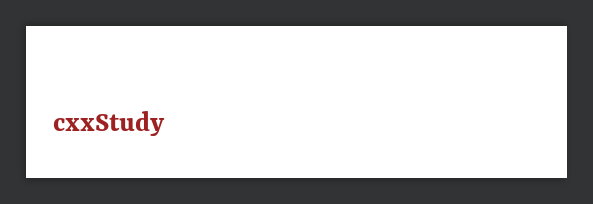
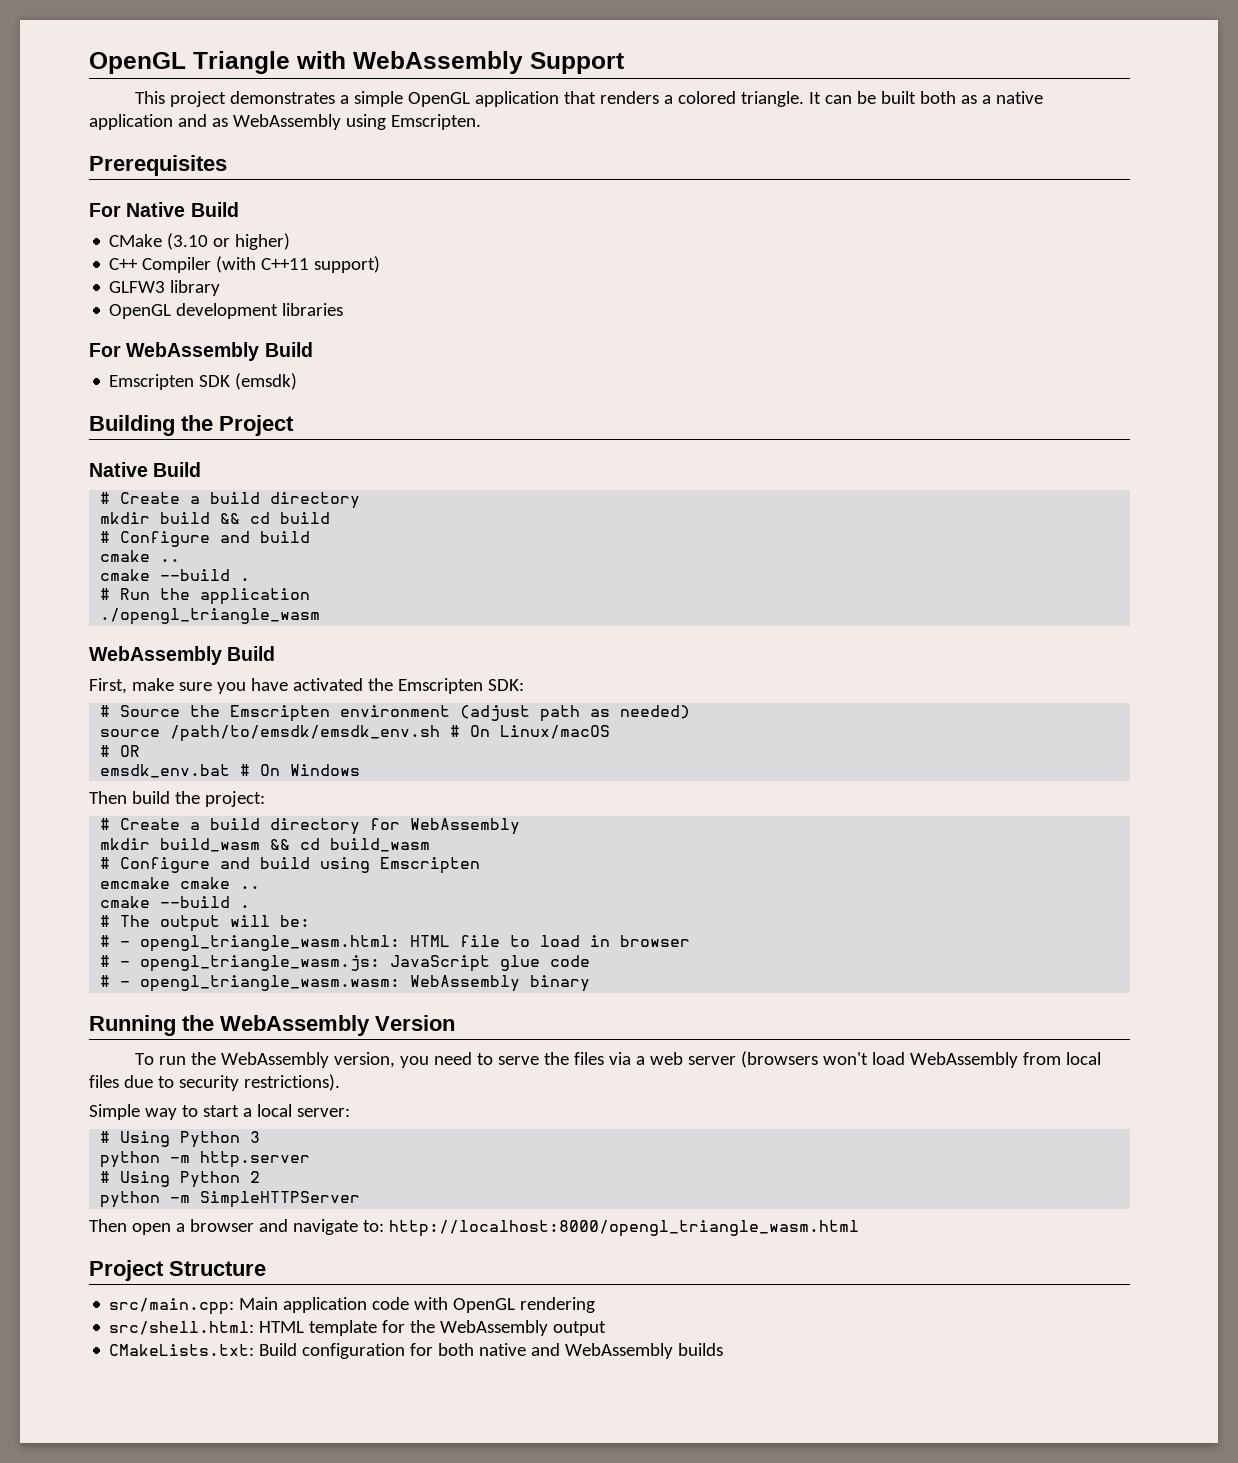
[53,111,165,136] cxxStudy -> [89,51,624,74] [135,91,1044,107] [89,114,481,130] [89,155,227,176] [89,202,239,217] [109,233,291,250] [109,256,381,273] [109,280,221,296] [109,303,344,319] [89,342,313,361] [109,373,298,390] [89,415,294,436] [89,462,202,477] [100,492,361,509] [100,512,331,524] [100,531,311,547] [100,550,181,562] [100,569,251,581] [100,588,311,605] [100,608,321,625] [89,646,276,665] [89,678,524,694] [100,705,691,722] [100,725,611,742] [100,745,141,757] [100,764,361,778] [89,791,265,807] [100,818,521,835] [100,838,431,852] [100,857,481,874] [100,877,261,889] [100,896,251,908] [100,915,311,932] [100,935,691,952] [100,955,591,972] [100,975,591,992] [89,1015,455,1036] [135,1051,1102,1068] [89,1074,340,1091] [89,1104,350,1120] [100,1131,261,1148] [100,1151,311,1168] [100,1171,261,1188] [100,1191,361,1208] [89,1219,859,1237] [89,1260,266,1281] [109,1297,596,1315] [109,1320,607,1336] [109,1343,724,1359] OpenGL Triangle with WebAssembly Support // This project demonstrates a simple OpenGL application that renders a colored triangle. It can be built both as a native application and as WebAssembly using Emscripten. // Prerequisites // For Native Build // CMake (3.10 or higher) // C++ Compiler (with C++11 support) // GLFW3 library // OpenGL development libraries // For WebAssembly Build // Emscripten SDK (emsdk) // Building the Project // Native Build // # Create a build directory // mkdir build && cd build // # Configure and build // cmake .. // cmake --build . // # Run the application // ./opengl_triangle_wasm // WebAssembly Build // First, make sure you have activated the Emscripten SDK: // # Source the Emscripten environment (adjust path as needed) // source /path/to/emsdk/emsdk_env.sh # On Linux/macOS // # OR // emsdk_env.bat # On Windows // Then build the project: // # Create a build directory for WebAssembly // mkdir build_wasm && cd build_wasm // # Configure and build using Emscripten // emcmake cmake .. // cmake --build . // # The output will be: // # - opengl_triangle_wasm.html: HTML file to load in browser // # - opengl_triangle_wasm.js: JavaScript glue code // # - opengl_triangle_wasm.wasm: WebAssembly binary // Running the WebAssembly Version // To run the WebAssembly version, you need to serve the files via a web server (browsers won't load WebAssembly from local files due to security restrictions). // Simple way to start a local server: // # Using Python 3 // python -m http.server // # Using Python 2 // python -m SimpleHTTPServer // Then open a browser and navigate to: http://localhost:8000/opengl_triangle_wasm.html // Project Structure // src/main.cpp: Main application code with OpenGL rendering // src/shell.html: HTML template for the WebAssembly output // CMakeLists.txt: Build configuration for both native and WebAssembly builds

